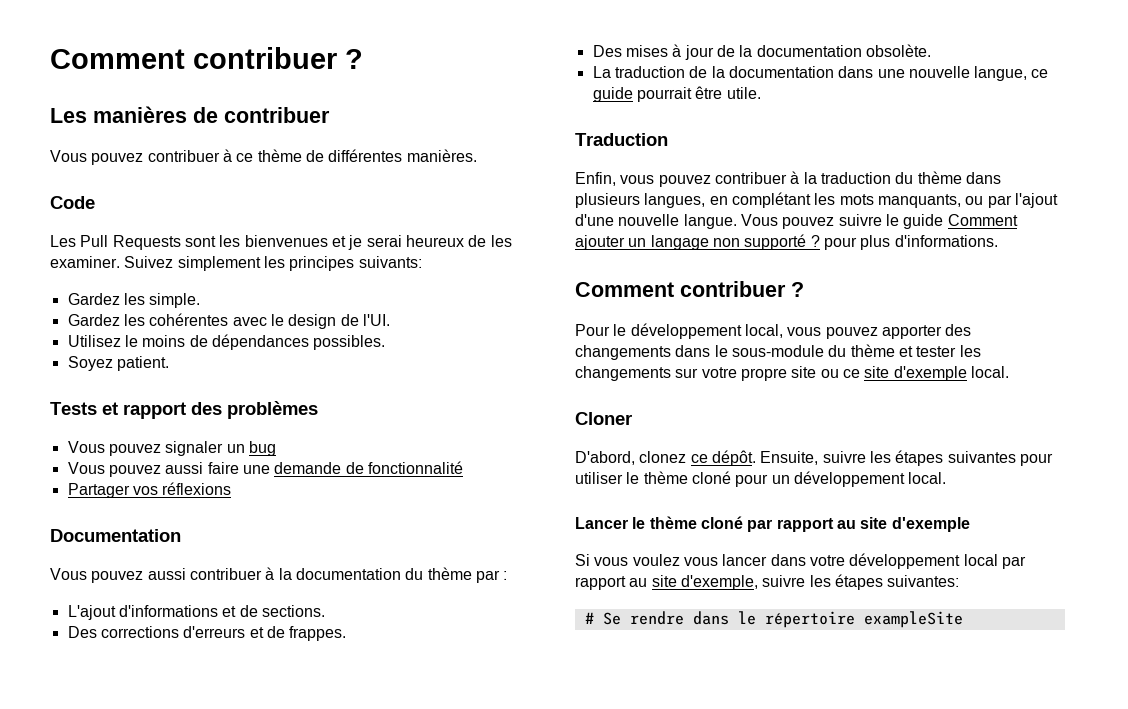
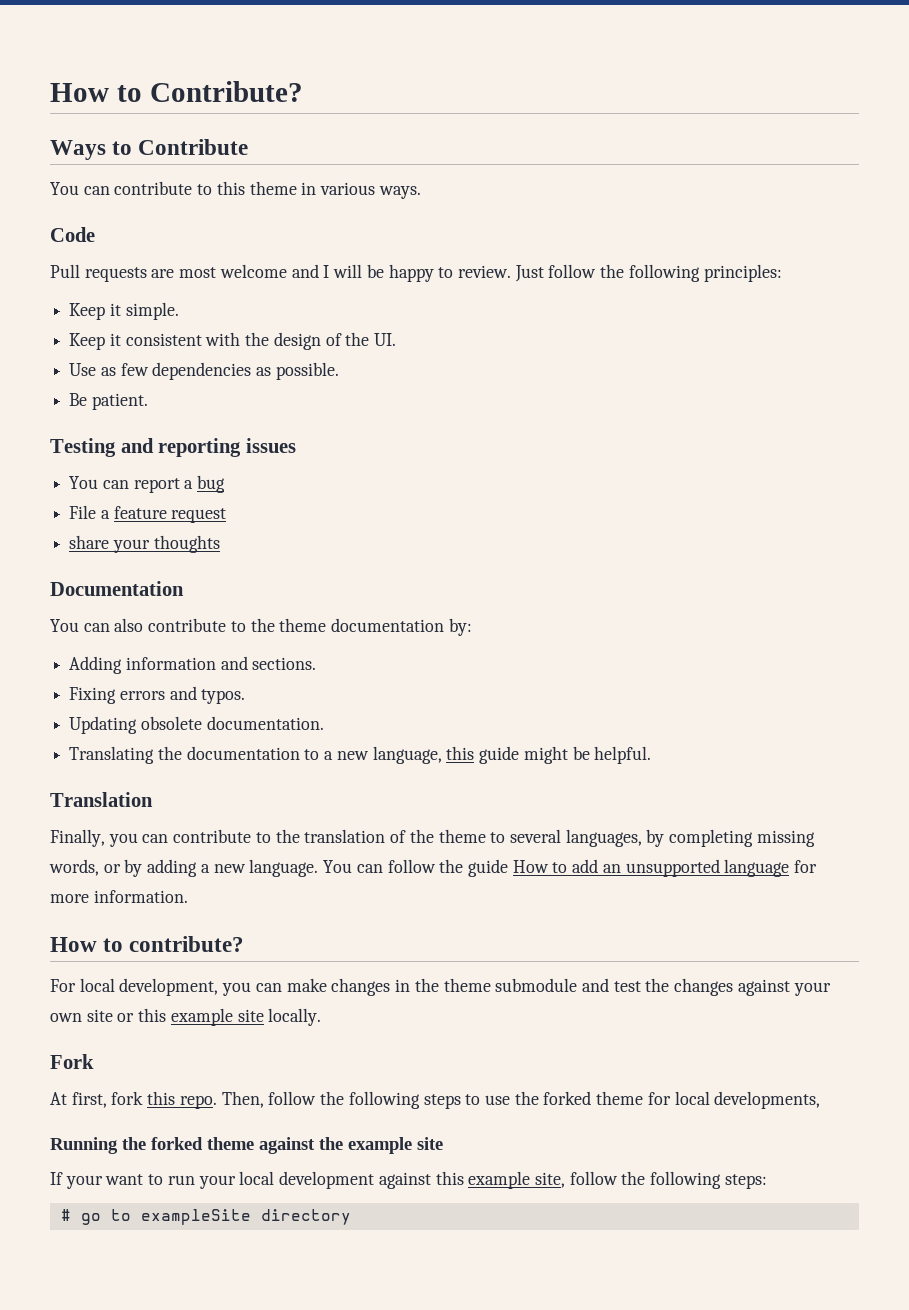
[50,47,363,69] [50,106,330,123] [50,149,477,165] [50,196,95,209] [50,235,512,250] [50,256,422,271] [67,293,201,308] [67,313,390,329] [67,334,386,350] [67,356,169,371] [50,401,318,419] [67,441,276,456] [67,461,463,477] [67,482,232,498] [50,529,181,542] [50,567,508,583] [67,605,325,620] [67,626,347,641] [592,44,931,60] [592,66,1049,81] [592,86,761,102] [575,133,668,146] [575,171,1001,187] [575,192,1058,208] [575,214,1018,229] [575,234,998,250] [575,281,804,297] [575,323,972,339] [575,344,981,360] [575,366,1009,381] [575,412,632,425] [575,450,1053,466] [575,471,947,487] [575,516,970,532] [575,553,1026,569] [575,574,960,590] [584,611,963,628] Comment contribuer ? // Les manières de contribuer // Vous pouvez contribuer à ce thème de différentes manières. // Code // Les Pull Requests sont les bienvenues et je serai heureux de les examiner. Suivez simplement les principes suivants: // Gardez les simple. // Gardez les cohérentes avec le design de l'UI. // Utilisez le moins de dépendances possibles. // Soyez patient. // Tests et rapport des problèmes // Vous pouvez signaler un bug // Vous pouvez aussi faire une demande de fonctionnalité // Partager vos réflexions // Documentation // Vous pouvez aussi contribuer à la documentation du thème par : // L'ajout d'informations et de sections. // Des corrections d'erreurs et de frappes. // Des mises à jour de la documentation obsolète. // La traduction de la documentation dans une nouvelle langue, ce guide pourrait être utile. // Traduction // Enfin, vous pouvez contribuer à la traduction du thème dans plusieurs langues, en complétant les mots manquants, ou par l'ajout d'une nouvelle langue. Vous pouvez suivre le guide Comment ajouter un langage non supporté ? pour plus d'informations. // Comment contribuer ? // Pour le développement local, vous pouvez apporter des changements dans le sous-module du thème et tester les changements sur votre propre site ou ce site d'exemple local. // Cloner // D'abord, clonez ce dépôt. Ensuite, suivre les étapes suivantes pour utiliser le thème cloné pour un développement local. // Lancer le thème cloné par rapport au site d'exemple // Si vous voulez vous lancer dans votre développement local par rapport au site d'exemple, suivre les étapes suivantes: // # Se rendre dans le répertoire exampleSite -> [50,81,303,102] [50,139,249,160] [50,181,421,199] [50,227,95,242] [50,264,782,282] [69,302,179,320] [69,332,397,350] [69,362,339,380] [69,393,148,410] [50,438,296,457] [69,475,226,493] [69,505,227,523] [69,535,220,553] [50,581,184,596] [50,618,472,636] [69,656,317,674] [69,686,246,704] [69,716,324,734] [69,746,652,764] [50,792,153,807] [50,829,815,847] [49,859,818,877] [50,890,188,903] [50,936,245,952] [50,978,831,996] [50,1008,322,1026] [50,1054,94,1069] [50,1091,821,1109] [50,1137,443,1154] [50,1171,767,1189] [60,1209,351,1225] How to Contribute? // Ways to Contribute // You can contribute to this theme in various ways. // Code // Pull requests are most welcome and I will be happy to review. Just follow the following principles: // Keep it simple. // Keep it consistent with the design of the UI. // Use as few dependencies as possible. // Be patient. // Testing and reporting issues // You can report a bug // File a feature request // share your thoughts // Documentation // You can also contribute to the theme documentation by: // Adding information and sections. // Fixing errors and typos. // Updating obsolete documentation. // Translating the documentation to a new language, this guide might be helpful. // Translation // Finally, you can contribute to the translation of the theme to several languages, by completing missing words, or by adding a new language. You can follow the guide How to add an unsupported language for more information. // How to contribute? // For local development, you can make changes in the theme submodule and test the changes against your own site or this example site locally. // Fork // At first, fork this repo. Then, follow the following steps to use the forked theme for local developments, // Running the forked theme against the example site // If your want to run your local development against this example site, follow the following steps: // # go to exampleSite directory

